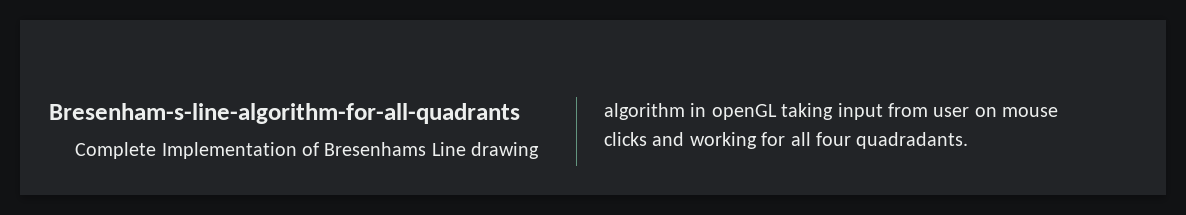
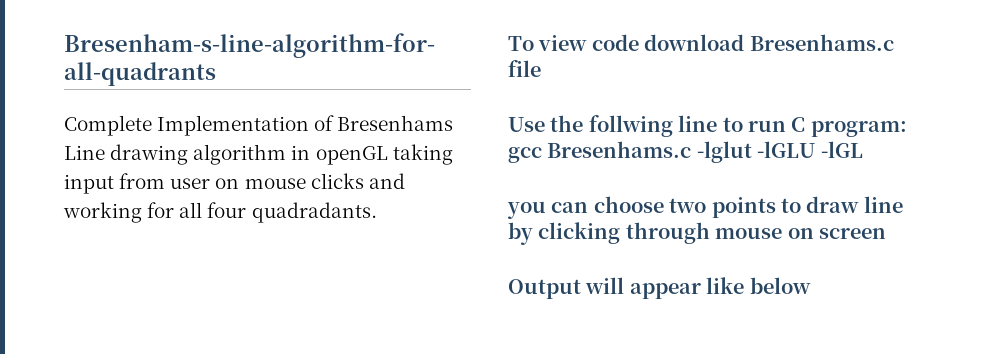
(969, 140) none -> [508,34,894,51] [508,60,541,77] [508,115,907,137] [508,141,863,163] [507,196,903,219] [508,222,886,245] [508,277,811,299] // To view code download Bresenhams.c file // Use the follwing line to run C program: gcc Bresenhams.c -lglut -lGLU -lGL // you can choose two points to draw line by clicking through mouse on screen // Output will appear like below

